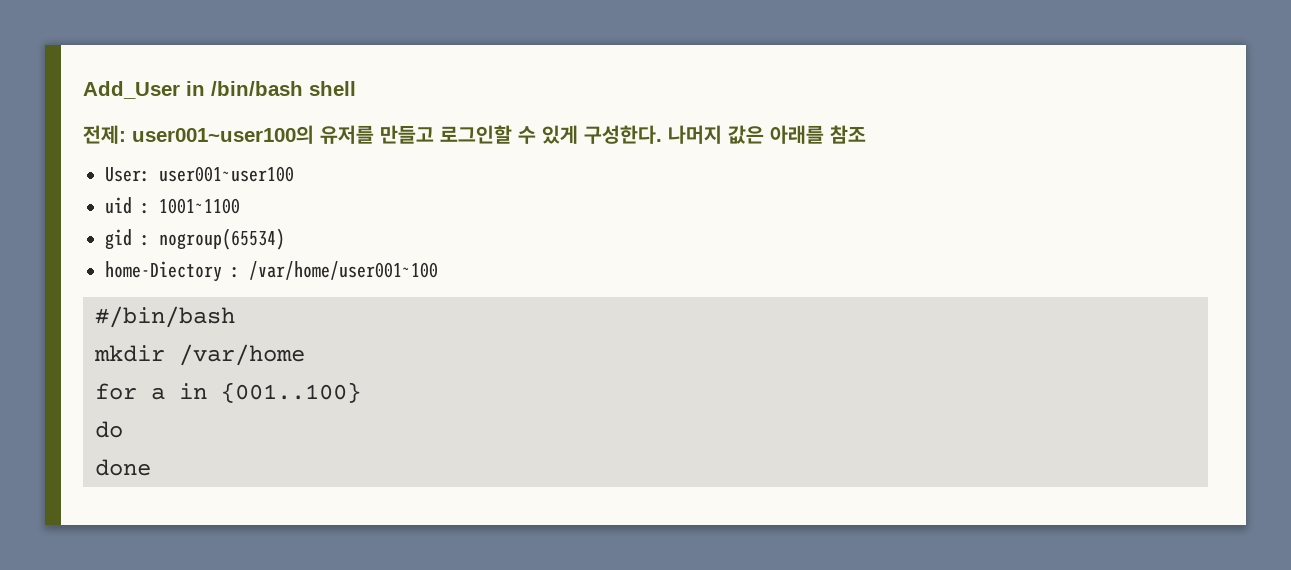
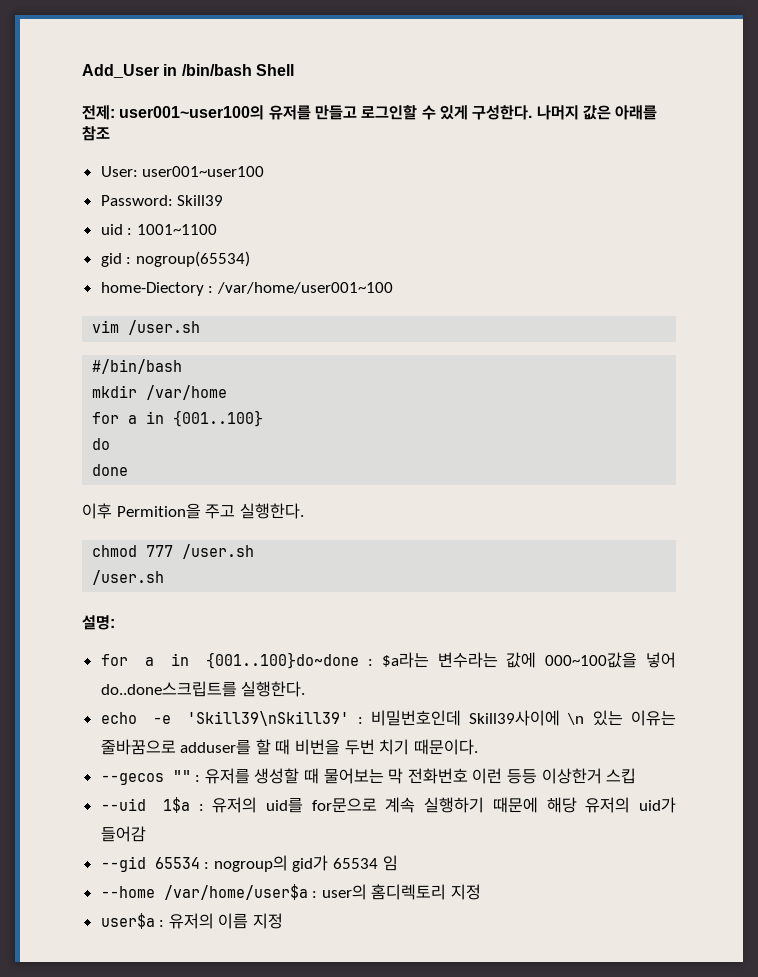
[309,81,356,96] shell -> [255,64,294,76] Shell
(294, 174) none -> [100,195,224,206] // Password: Skill39
(438, 270) none -> [92,320,201,335] // vim /user.sh
(151, 467) none -> [82,503,304,519] [92,544,255,559] [92,570,165,585] [82,615,115,630] [100,652,676,669] [100,681,306,697] [100,710,677,726] [100,739,478,755] [100,768,637,785] [100,797,676,813] [100,826,146,842] [100,855,398,872] [100,884,482,900] [100,913,284,929] // 이후 Permition을 주고 실행한다. // chmod 777 /user.sh // /user.sh // 설명: // for a in {001..100}do~done : $a라는 변수라는 값에 000~100값을 넣어 do..done스크립트를 실행한다. // echo -e 'Skill39\nSkill39' : 비밀번호인데 Skill39사이에 \n 있는 이유는 줄바꿈으로 adduser를 할 때 비번을 두번 치기 때문이다. // --gecos "" : 유저를 생성할 때 물어보는 막 전화번호 이런 등등 이상한거 스킵 // --uid 1$a : 유저의 uid를 for문으로 계속 실행하기 때문에 해당 유저의 uid가 들어감 // --gid 65534 : nogroup의 gid가 65534 임 // --home /var/home/user$a : user의 홈디렉토리 지정 // user$a : 유저의 이름 지정

